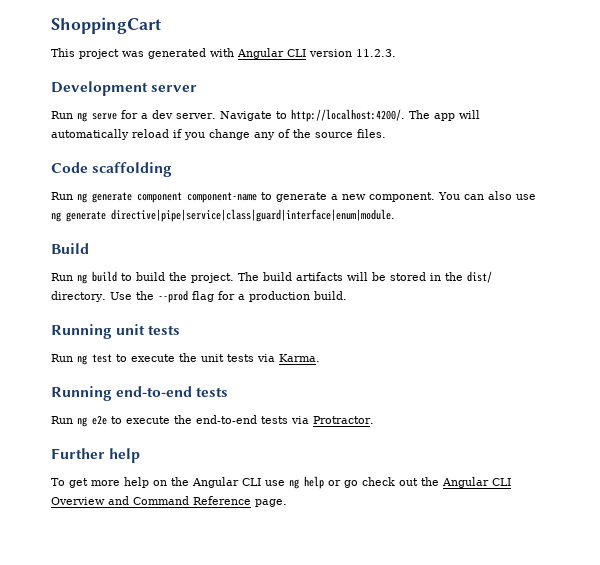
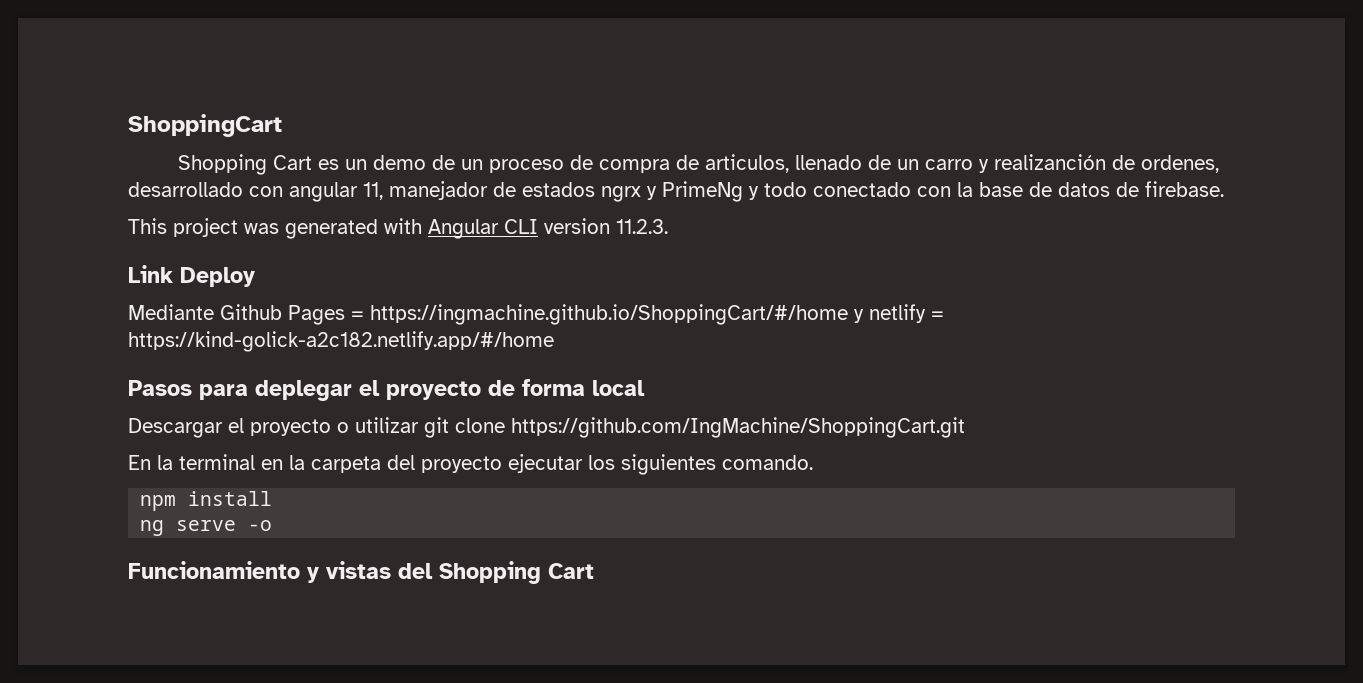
(161, 25) none -> [178,154,1220,175] [128,181,1224,202] // Shopping Cart es un demo de un proceso de compra de articulos, llenado de un carro y realizanción de ordenes, desarrollado con angular 11, manejador de estados ngrx y PrimeNg y todo conectado con la base de datos de firebase.
[51,81,198,96] [51,109,480,122] [51,129,386,140] [51,162,173,177] [51,191,536,203] [51,209,395,222] [51,243,89,254] [51,271,492,284] [51,290,347,303] [51,324,181,339] [51,353,320,365] [51,386,229,401] [51,415,374,427] [51,448,141,463] [51,476,511,489] [51,496,287,507] Development server // Run ng serve for a dev server. Navigate to http://localhost:4200/. The app will automatically reload if you change any of the source files. // Code scaffolding // Run ng generate component component-name to generate a new component. You can also use ng generate directive|pipe|service|class|guard|interface|enum|module. // Build // Run ng build to build the project. The build artifacts will be stored in the dist/ directory. Use the --prod flag for a production build. // Running unit tests // Run ng test to execute the unit tests via Karma. // Running end-to-end tests // Run ng e2e to execute the end-to-end tests via Protractor. // Further help // To get more help on the Angular CLI use ng help or go check out the Angular CLI Overview and Command Reference page. -> [128,265,255,287] [128,304,944,325] [128,331,554,352] [128,379,645,401] [128,417,965,438] [128,454,813,475] [140,491,273,511] [140,520,273,536] [128,561,594,584] Link Deploy // Mediante Github Pages = https://ingmachine.github.io/ShoppingCart/#/home y netlify = https://kind-golick-a2c182.netlify.app/#/home // Pasos para deplegar el proyecto de forma local // Descargar el proyecto o utilizar git clone https://github.com/IngMachine/ShoppingCart.git // En la terminal en la carpeta del proyecto ejecutar los siguientes comando. // npm install // ng serve -o // Funcionamiento y vistas del Shopping Cart

